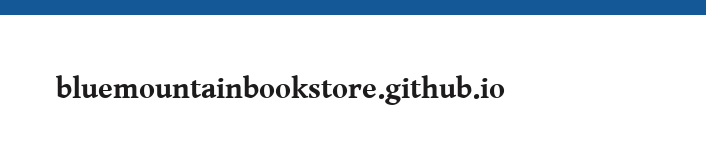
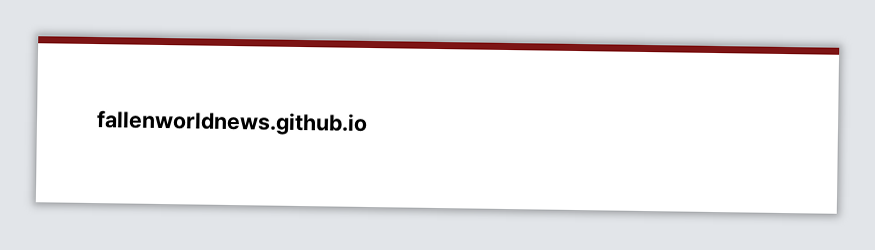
[56,75,505,105] bluemountainbookstore.github.io -> [96,110,368,136] fallenworldnews.github.io

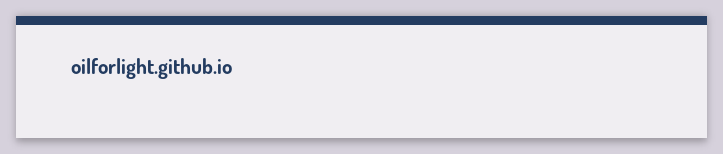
[96,110,368,136] fallenworldnews.github.io -> [71,58,232,79] oilforlight.github.io

